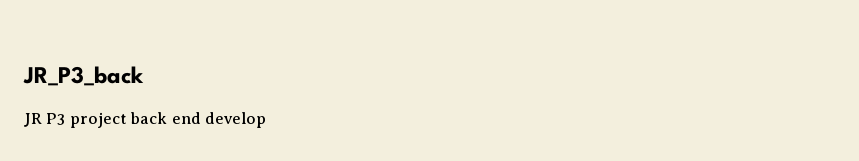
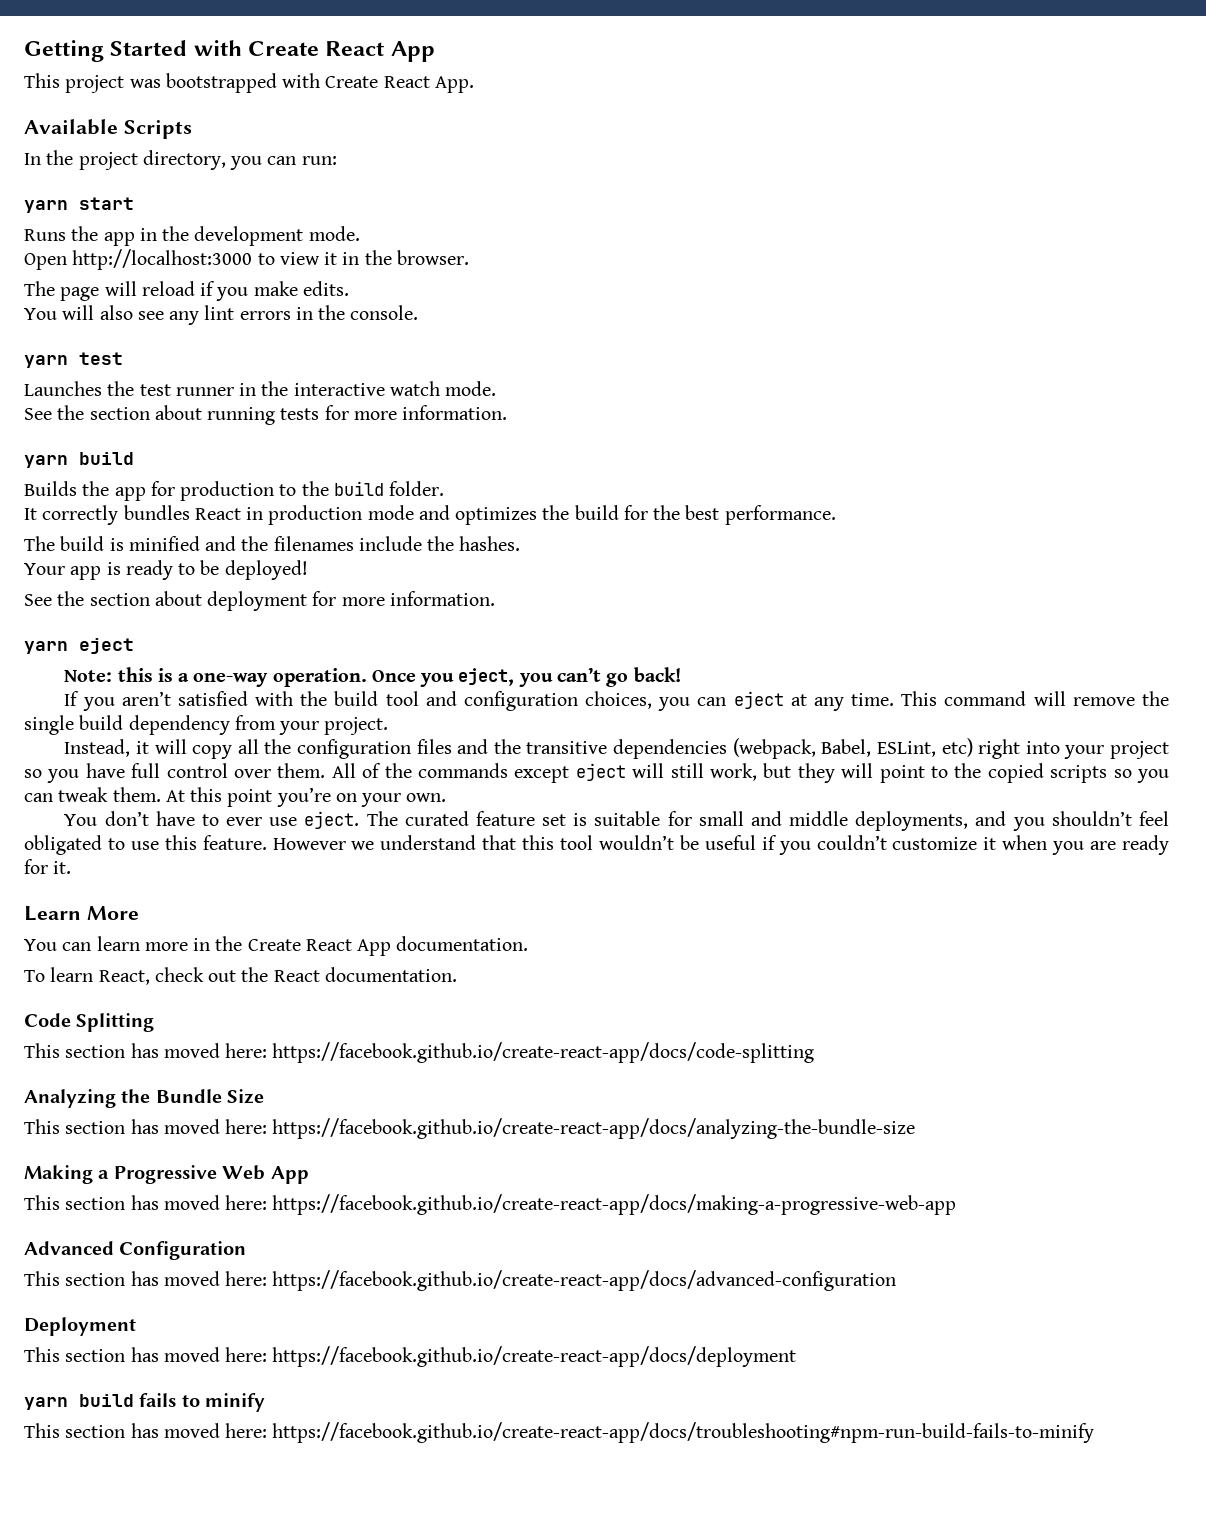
[23,66,144,86] [24,112,267,128] JR_P3_back // JR P3 project back end develop -> [24,40,435,62] [24,73,474,93] [24,119,192,139] [24,150,337,170] [24,197,134,213] [24,226,360,246] [24,249,469,270] [24,281,349,301] [24,305,419,325] [24,352,123,368] [24,381,497,396] [24,405,508,425] [24,452,134,468] [24,481,445,501] [24,505,836,525] [24,536,521,551] [24,560,308,580] [24,591,495,611] [24,638,134,654] [64,667,681,687] [64,691,1169,711] [24,715,389,735] [64,738,1170,759] [24,763,1169,783] [24,787,447,807] [64,811,1169,831] [24,835,1169,855] [24,859,72,874] [24,906,139,921] [24,936,529,956] [24,967,457,985] [24,1013,155,1032] [24,1042,815,1063] [24,1089,265,1108] [24,1118,916,1139] [24,1165,309,1184] [24,1194,957,1215] [24,1241,247,1260] [24,1270,897,1291] [24,1317,136,1336] [24,1346,797,1367] [24,1393,266,1412] [24,1422,1095,1443] Getting Started with Create React App // This project was bootstrapped with Create React App. // Available Scripts // In the project directory, you can run: // yarn start // Runs the app in the development mode. // Open http://localhost:3000 to view it in the browser. // The page will reload if you make edits. // You will also see any lint errors in the console. // yarn test // Launches the test runner in the interactive watch mode. // See the section about running tests for more information. // yarn build // Builds the app for production to the build folder. // It correctly bundles React in production mode and optimizes the build for the best performance. // The build is minified and the filenames include the hashes. // Your app is ready to be deployed! // See the section about deployment for more information. // yarn eject // Note: this is a one-way operation. Once you eject, you can’t go back! // If you aren’t satisfied with the build tool and configuration choices, you can eject at any time. This command will remove the single build dependency from your project. // Instead, it will copy all the configuration files and the transitive dependencies (webpack, Babel, ESLint, etc) right into your project so you have full control over them. All of the commands except eject will still work, but they will point to the copied scripts so you can tweak them. At this point you’re on your own. // You don’t have to ever use eject. The curated feature set is suitable for small and middle deployments, and you shouldn’t feel obligated to use this feature. However we understand that this tool wouldn’t be useful if you couldn’t customize it when you are ready for it. // Learn More // You can learn more in the Create React App documentation. // To learn React, check out the React documentation. // Code Splitting // This section has moved here: https://facebook.github.io/create-react-app/docs/code-splitting // Analyzing the Bundle Size // This section has moved here: https://facebook.github.io/create-react-app/docs/analyzing-the-bundle-size // Making a Progressive Web App // This section has moved here: https://facebook.github.io/create-react-app/docs/making-a-progressive-web-app // Advanced Configuration // This section has moved here: https://facebook.github.io/create-react-app/docs/advanced-configuration // Deployment // This section has moved here: https://facebook.github.io/create-react-app/docs/deployment // yarn build fails to minify // This section has moved here: https://facebook.github.io/create-react-app/docs/troubleshooting#npm-run-build-fails-to-minify

